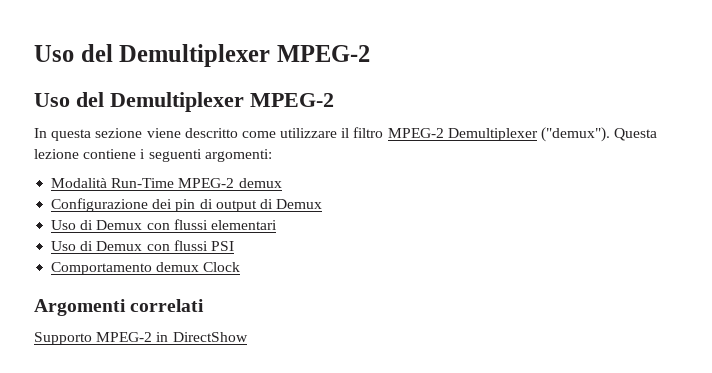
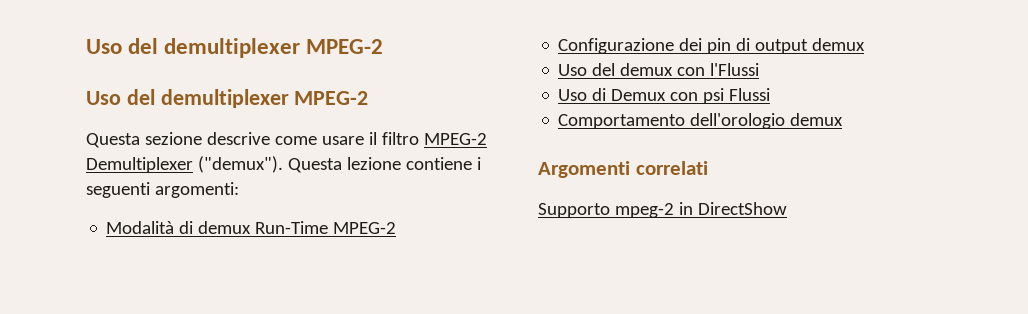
[34,44,271,67] Uso del Demultiplexer -> [86,38,301,58] Uso del demultiplexer
[110,92,334,112] [34,128,338,141] Demultiplexer MPEG-2 // In questa sezione viene descritto come utilizzare -> [160,89,369,108] [86,132,364,148] demultiplexer MPEG-2 // Questa sezione descrive come usare
(108, 183) none -> [179,221,252,234] di demux
[238,178,282,188] demux -> (397, 228) none
[259,199,323,209] [51,219,277,230] [51,240,234,251] di Demux // Uso di Demux con flussi elementari // Uso di Demux con flussi PSI -> [812,38,866,51] [558,63,760,76] [558,88,771,104] demux // Uso del demux con l'Flussi // Uso di Demux con psi Flussi
[156,262,241,272] demux Clock -> [690,113,844,129] dell'orologio demux
[96,332,153,342] MPEG-2 -> [614,203,674,218] mpeg-2

